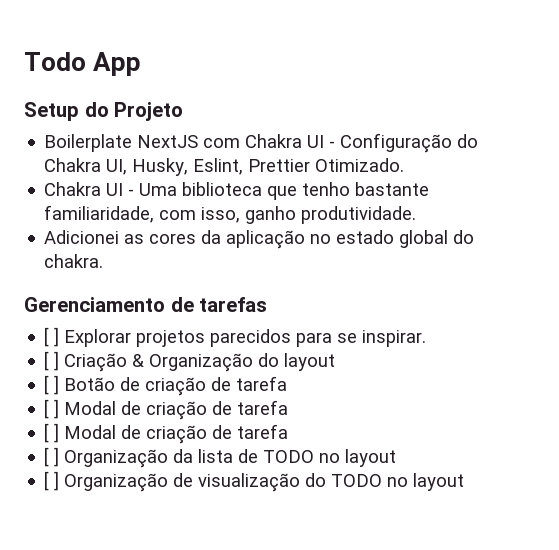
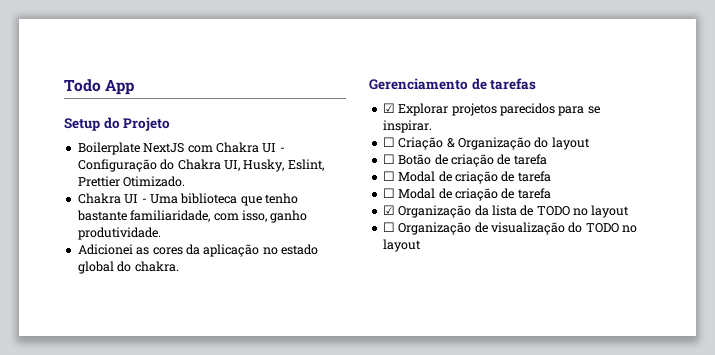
[44,327,60,347] [ ] -> [382,103,395,113] ☑
[44,351,60,371] [ ] -> [382,137,395,147] ☐
[44,375,60,395] [ ] -> [382,154,395,164] ☐
[44,399,289,420] [44,423,289,444] [44,447,60,467] [ ] Modal de criação de tarefa // [ ] Modal de criação de tarefa // [ ] -> [382,171,551,184] [382,188,551,201] [382,205,395,215] ☐ Modal de criação de tarefa // ☐ Modal de criação de tarefa // ☑
[44,471,60,491] [ ] -> [382,222,395,232] ☐

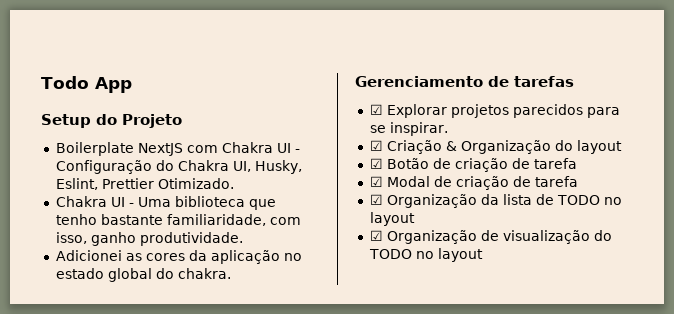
[382,137,395,147] ☐ -> [369,140,383,151] ☑
[382,154,395,164] ☐ -> [369,158,383,169] ☑
[382,171,551,184] [382,188,395,198] ☐ Modal de criação de tarefa // ☐ -> [369,176,383,187] ☑
[382,222,395,232] ☐ -> [369,230,383,241] ☑

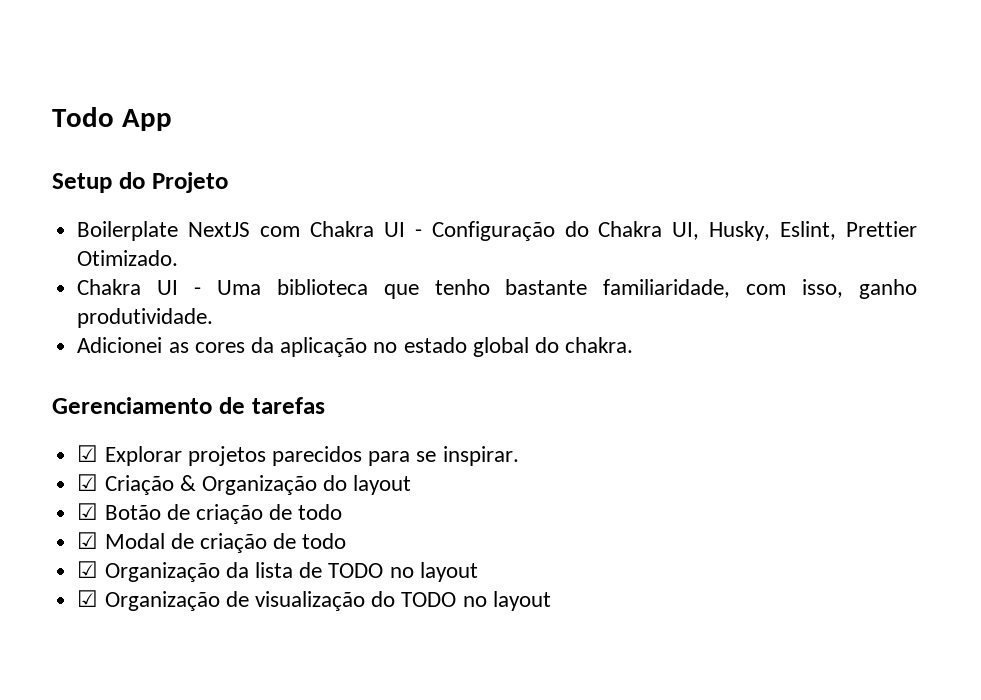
[533,158,577,169] tarefa -> [298,504,343,520] todo
[534,176,578,187] tarefa -> [302,533,347,549] todo

